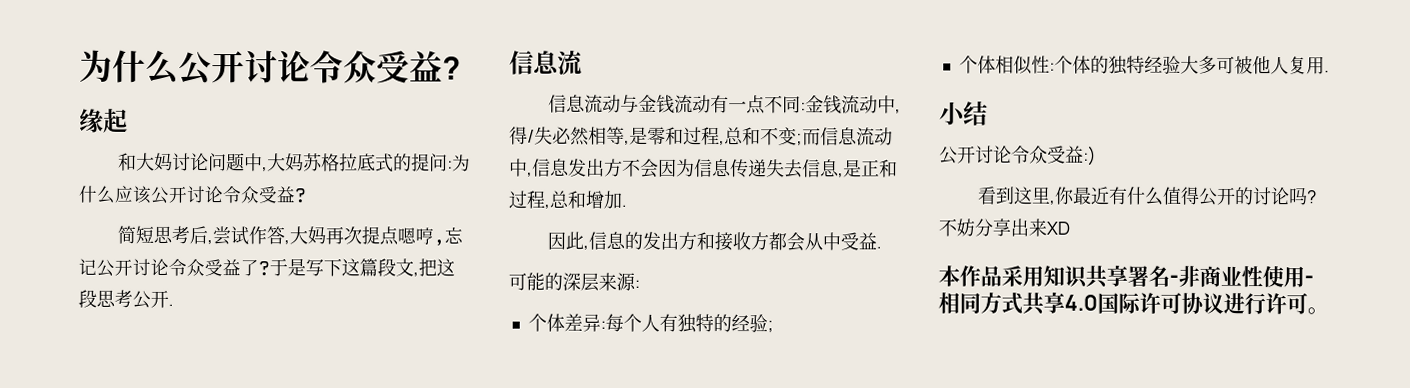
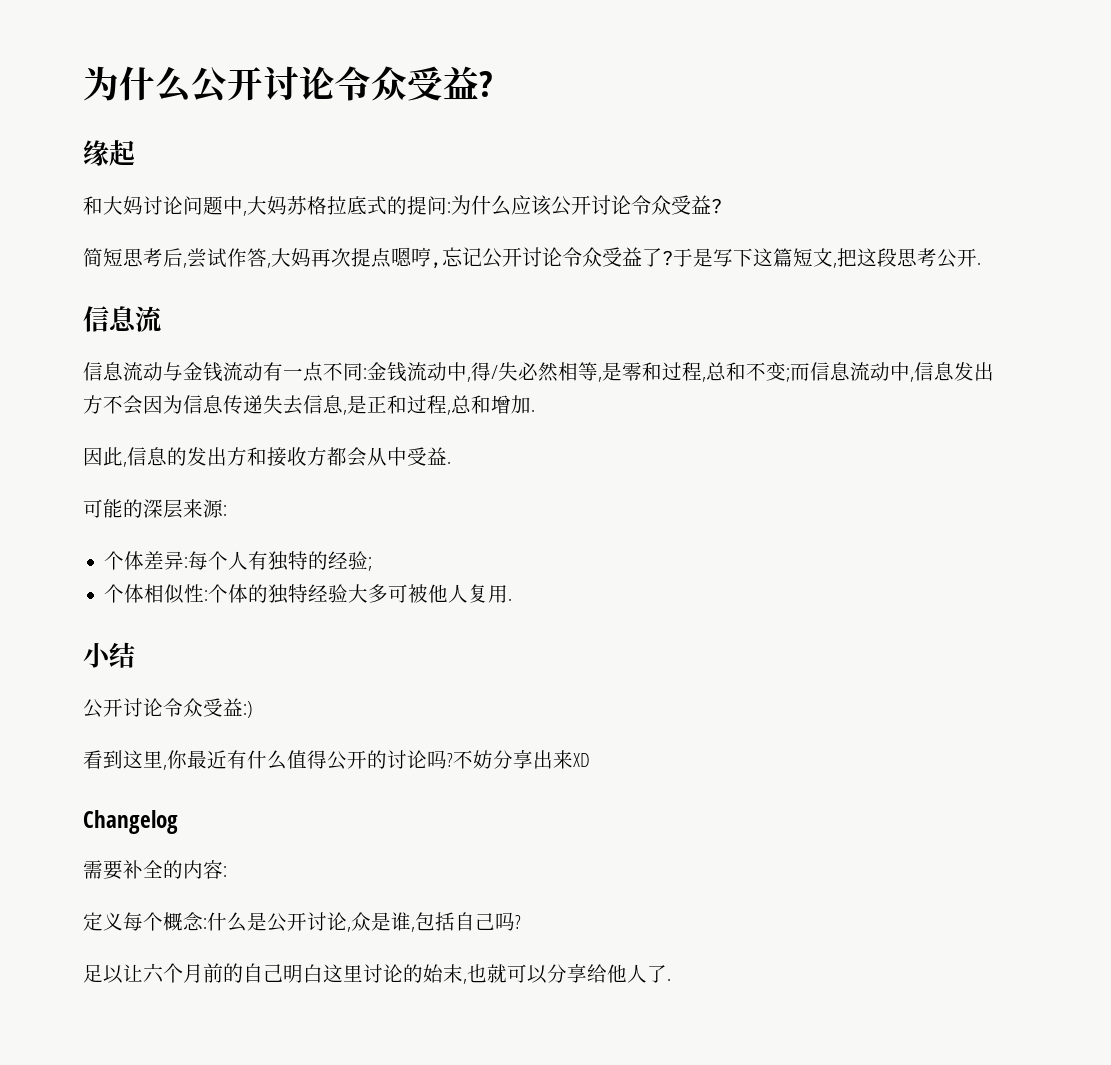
[377,258,396,277] 段 -> [793,248,813,267] 短
[938,264,1314,289] [938,291,1329,316] 本作品采用知识共享署名-非商业性使用-相同方式共享4.0国际许可协议进行许可。 -> [83,810,178,834] [83,860,227,880] [83,912,521,932] [83,963,671,984] Changelog // 需要补全的内容: // 定义每个概念:什么是公开讨论,众是谁,包括自己吗? // 足以让六个月前的自己明白这里讨论的始末,也就可以分享给他人了.

